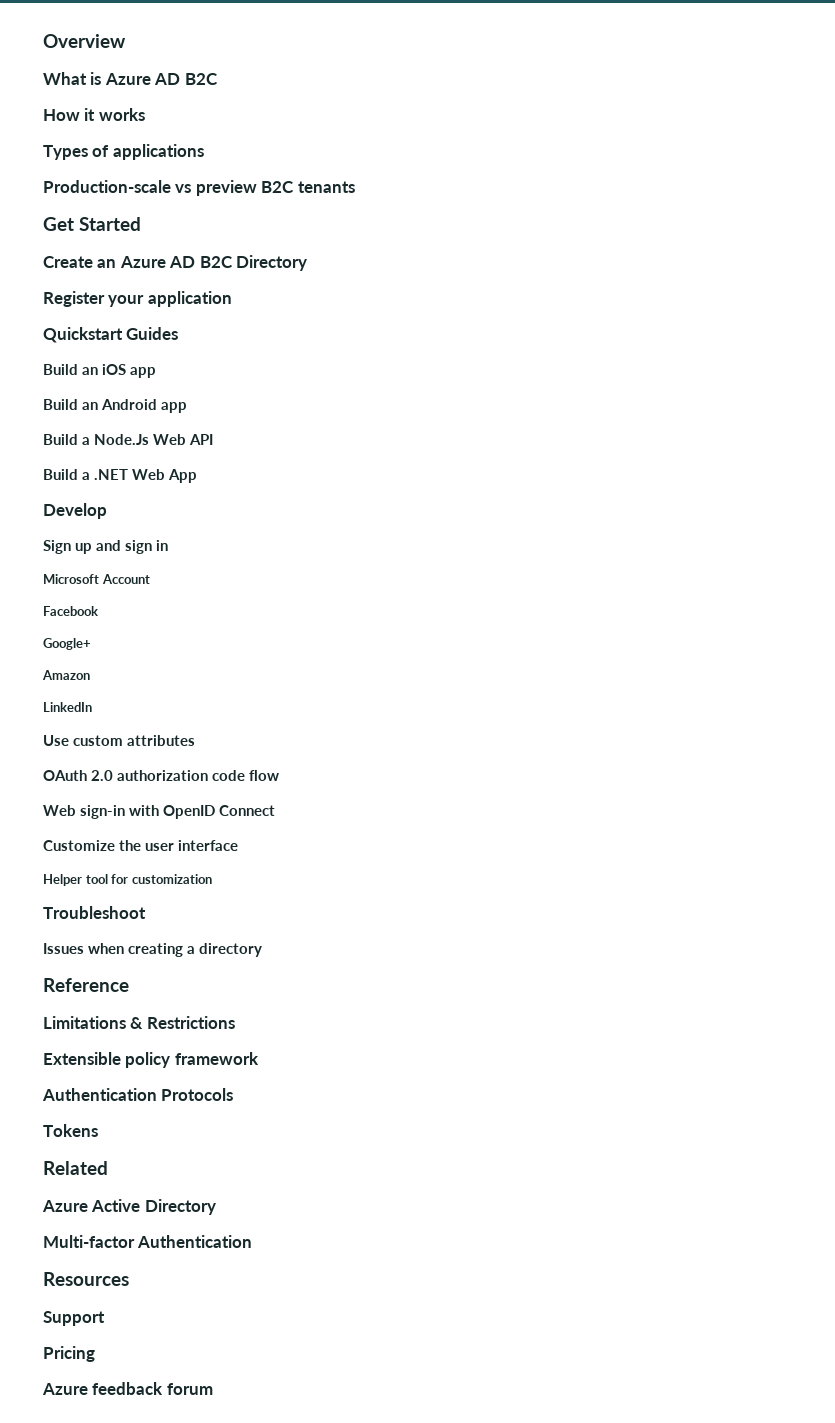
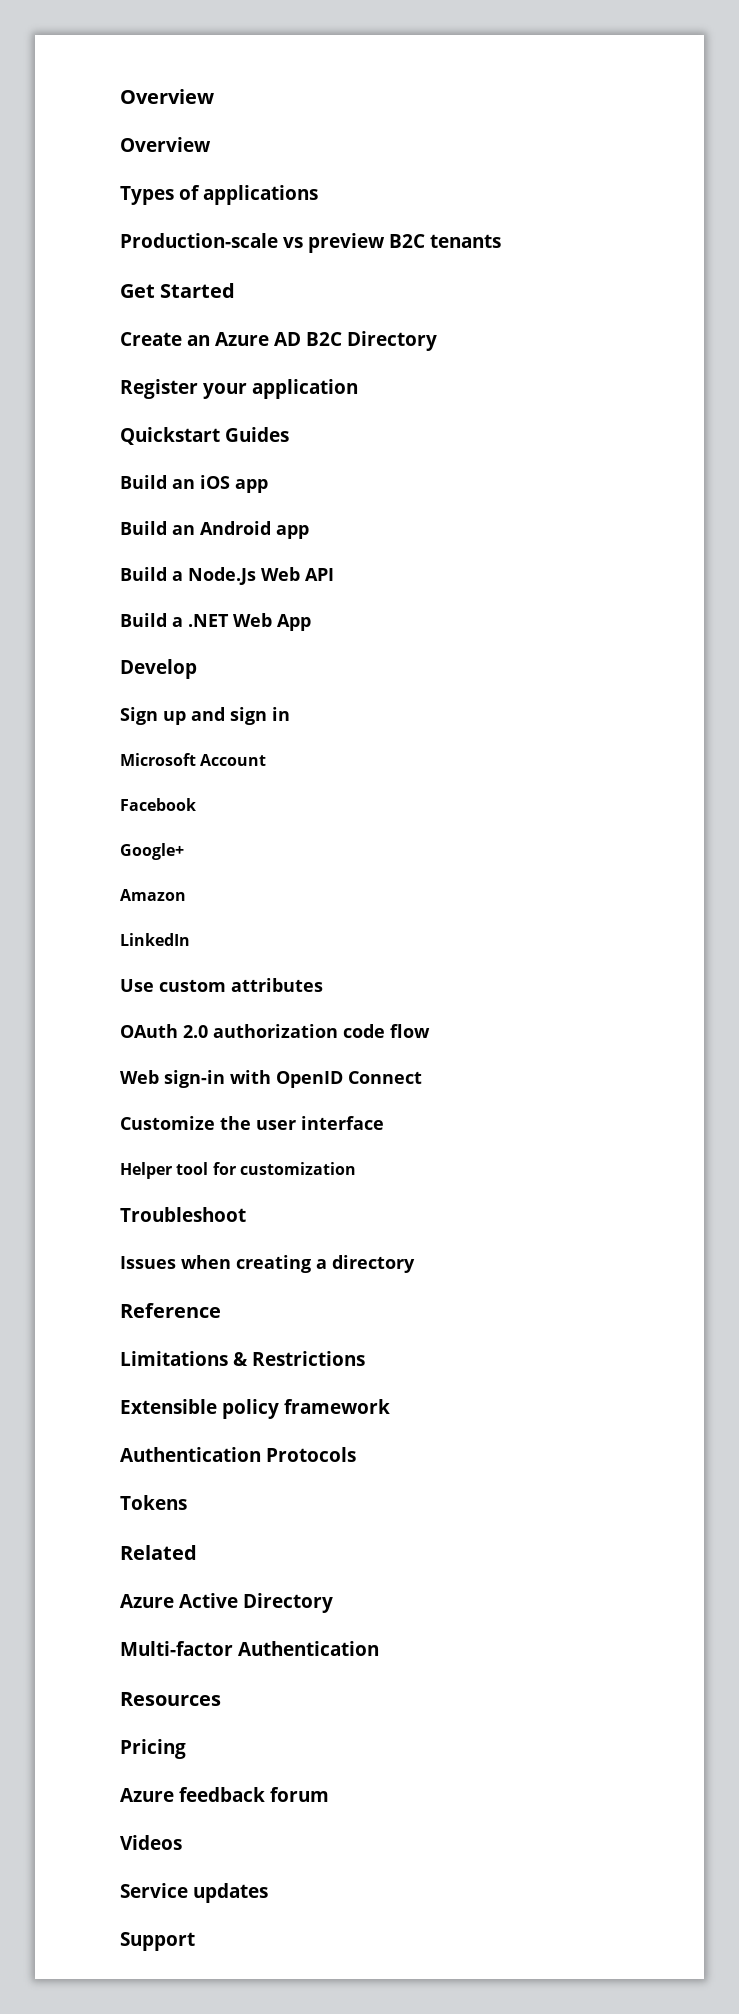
[43,34,126,48] [43,72,218,85] [43,108,145,121] Overview // What is Azure AD B2C // How it works -> [120,89,214,104] [120,137,211,152] Overview // Overview
[43,1311,105,1326] // Support -> (221, 1699) none
(213, 1389) none -> [120,1835,182,1850] [120,1883,268,1903] [120,1932,195,1951] // Videos // Service updates // Support

